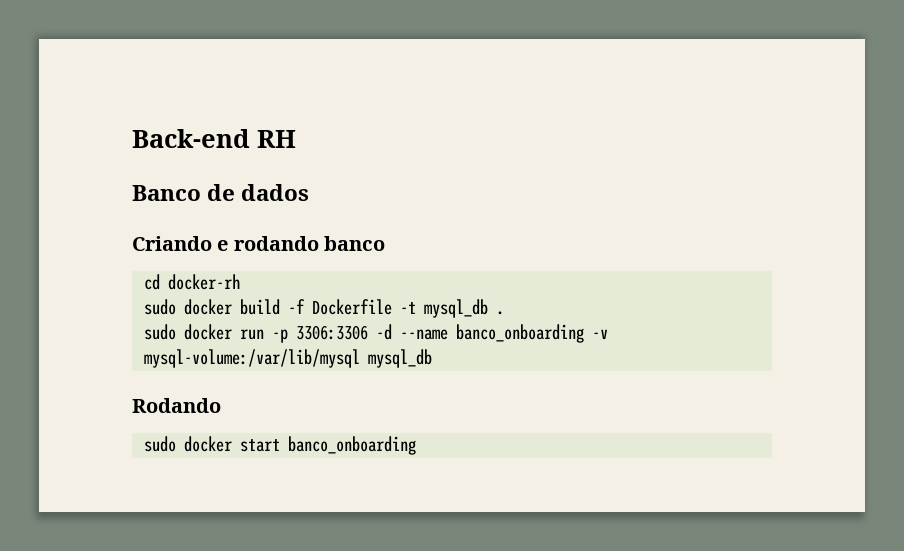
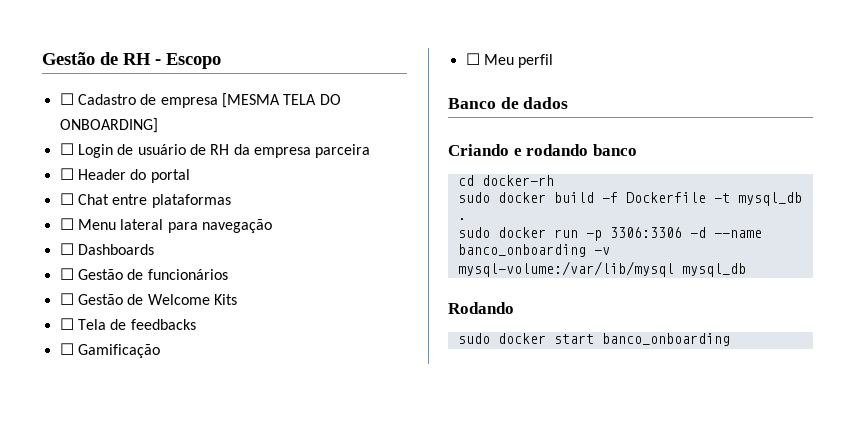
[132,129,296,148] Back-end RH -> [42,52,221,69] [59,93,341,108] [59,118,158,133] [59,143,371,158] [59,168,190,183] [59,193,231,208] [59,218,272,233] [59,243,154,255] [59,268,228,280] [59,293,237,305] [59,318,196,330] [59,343,160,358] [465,53,554,68] Gestão de RH - Escopo // ☐ Cadastro de empresa [MESMA TELA DO ONBOARDING] // ☐ Login de usuário de RH da empresa parceira // ☐ Header do portal // ☐ Chat entre plataformas // ☐ Menu lateral para navegação // ☐ Dashboards // ☐ Gestão de funcionários // ☐ Gestão de Welcome Kits // ☐ Tela de feedbacks // ☐ Gamificação // ☐ Meu perfil

